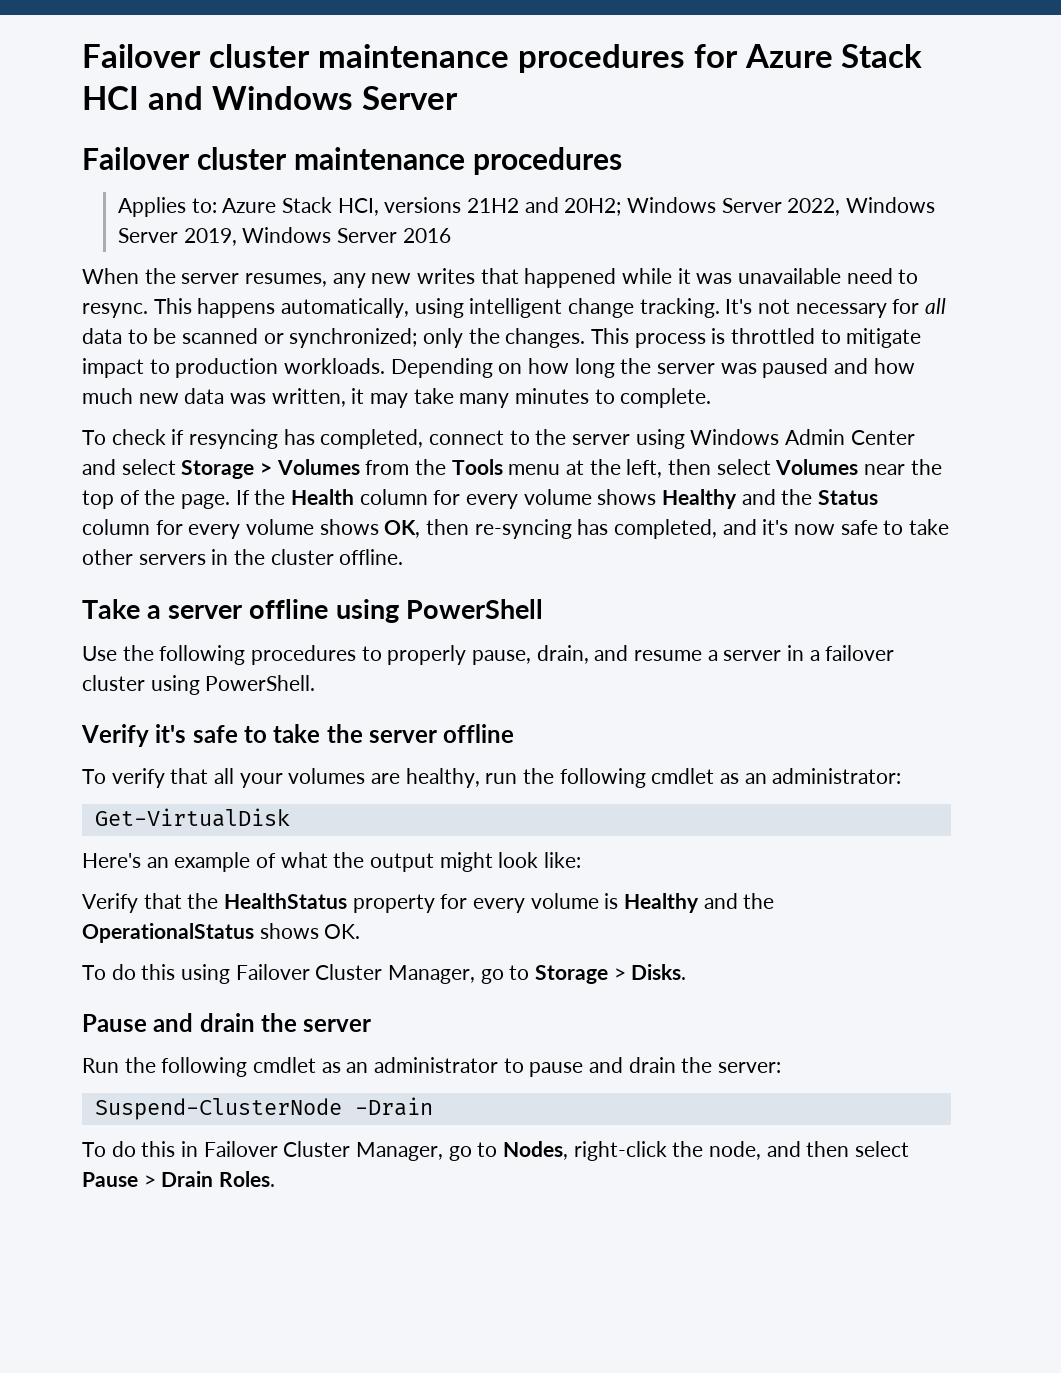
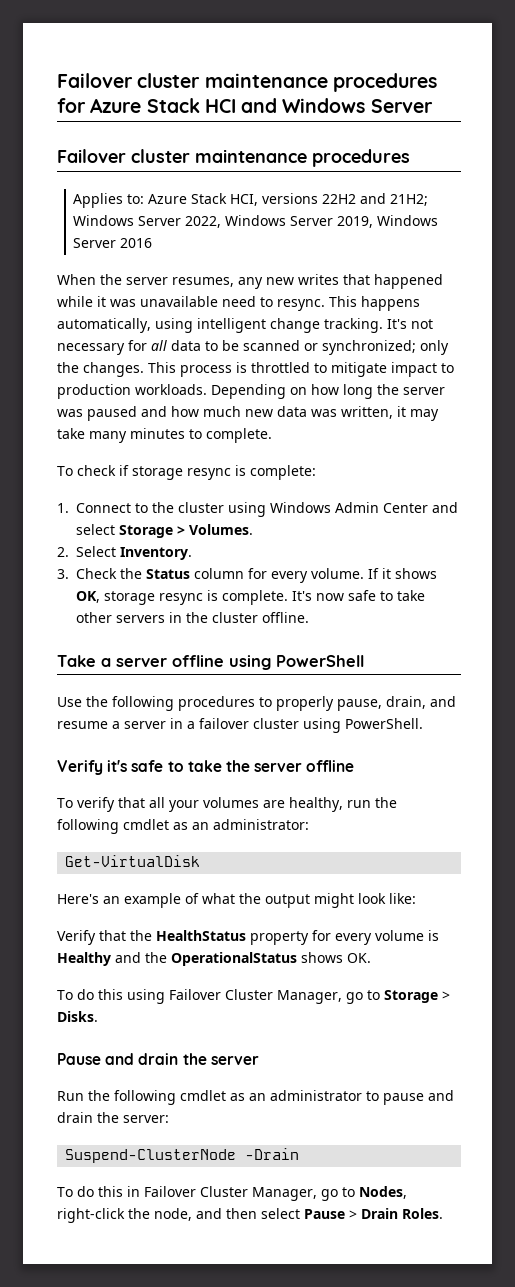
[467,197,622,216] 21H2 and 20H2; -> [322,193,429,206] 22H2 and 21H2;
[189,429,505,449] resyncing has completed, connect -> [132,465,316,480] [57,503,131,513] storage resync is complete: // 1. Connect
[572,434,631,445] server -> [178,502,224,513] cluster
[276,459,942,478] [82,489,776,509] Volumes from the Tools menu at the left, then select Volumes near the top of the page. If the Health column for every volume shows Healthy and -> [189,524,253,535] [57,546,192,560] [57,568,117,579] Volumes. // 2. Select Inventory. // 3. Check
[246,519,789,539] volume shows OK, then re-syncing has completed, and it's -> [311,568,437,579] [76,590,312,605] volume. If it shows OK, storage resync is complete. It's

